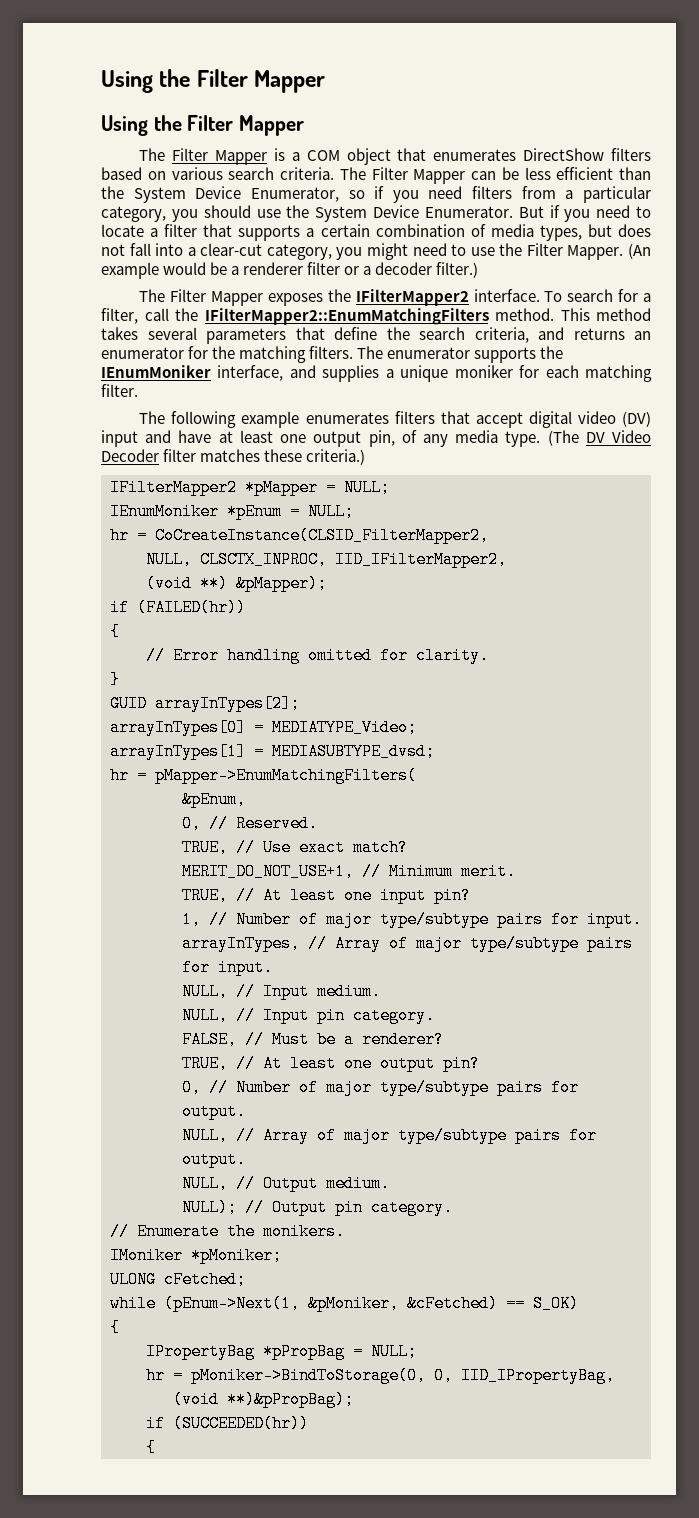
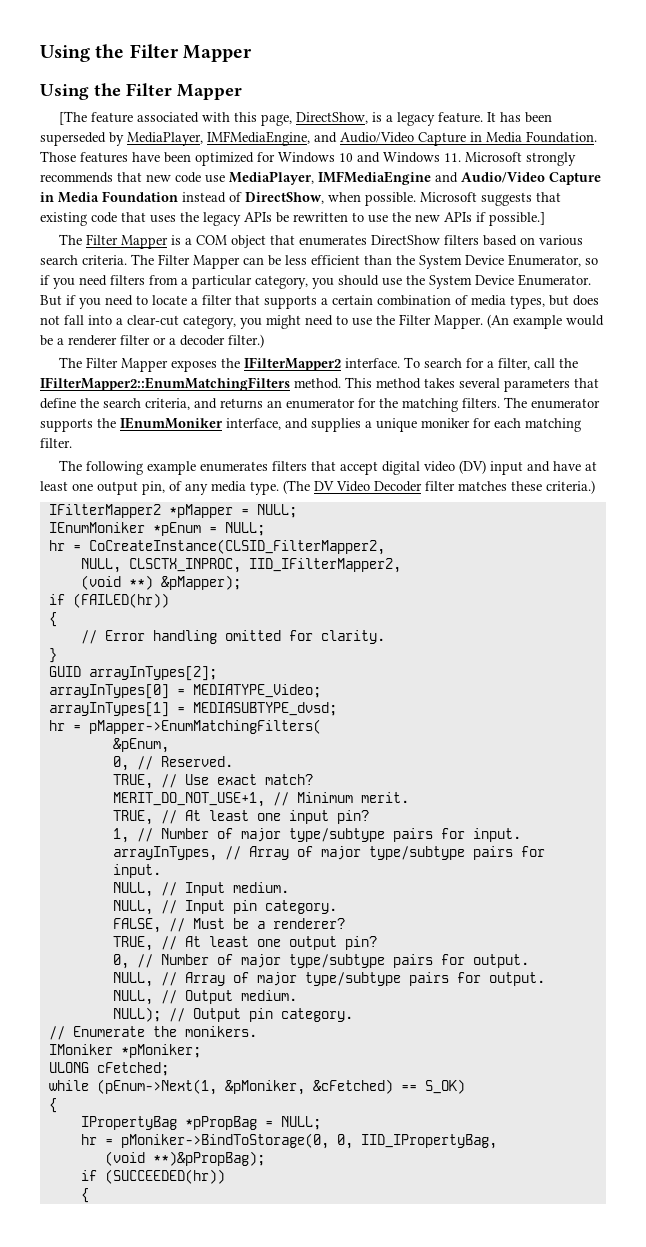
(305, 125) none -> [59,111,553,126] [40,131,597,146] [40,151,576,166] [40,171,601,185] [40,191,561,206] [40,212,545,226] // [The feature associated with this page, DirectShow, is a legacy feature. It has been superseded by MediaPlayer, IMFMediaEngine, and Audio/Video Capture in Media Foundation. Those features have been optimized for Windows 10 and Windows 11. Microsoft strongly recommends that new code use MediaPlayer, IMFMediaEngine and Audio/Video Capture in Media Foundation instead of DirectShow, when possible. Microsoft suggests that existing code that uses the legacy APIs be rewritten to use the new APIs if possible.]

